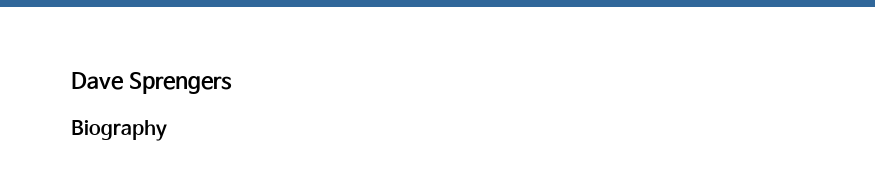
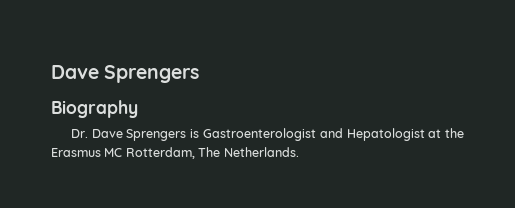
(167, 130) none -> [70,128,464,141] [51,147,299,159] // Dr. Dave Sprengers is Gastroenterologist and Hepatologist at the Erasmus MC Rotterdam, The Netherlands.

